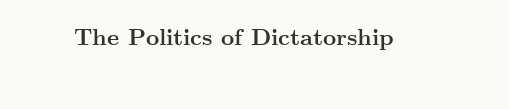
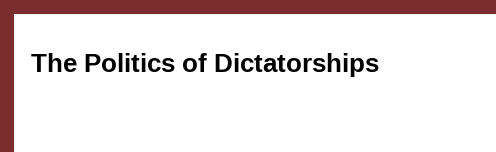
[251,29,394,50] Dictatorship -> [214,53,380,77] Dictatorships

